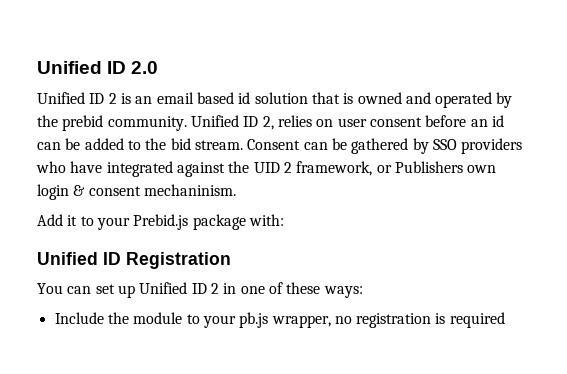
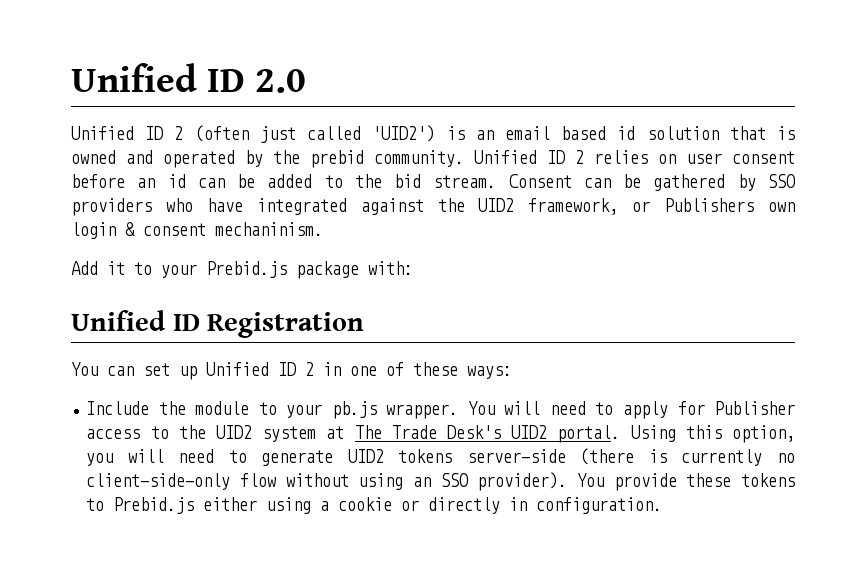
(117, 98) none -> [194,125,436,143] (often just called 'UID2')
[262,116,274,130] 2, -> [575,150,584,164] 2
[253,162,292,173] UID 2 -> [478,198,515,212] UID2
[271,312,505,328] wrapper, no registration is required -> [386,401,795,419] [86,425,795,443] [86,448,795,466] [86,472,796,491] [86,497,663,514] wrapper. You will need to apply for Publisher access to the UID2 system at The Trade Desk's UID2 portal. Using this option, you will need to generate UID2 tokens server-side (there is currently no client-side-only flow without using an SSO provider). You provide these tokens to Prebid.js either using a cookie or directly in configuration.

